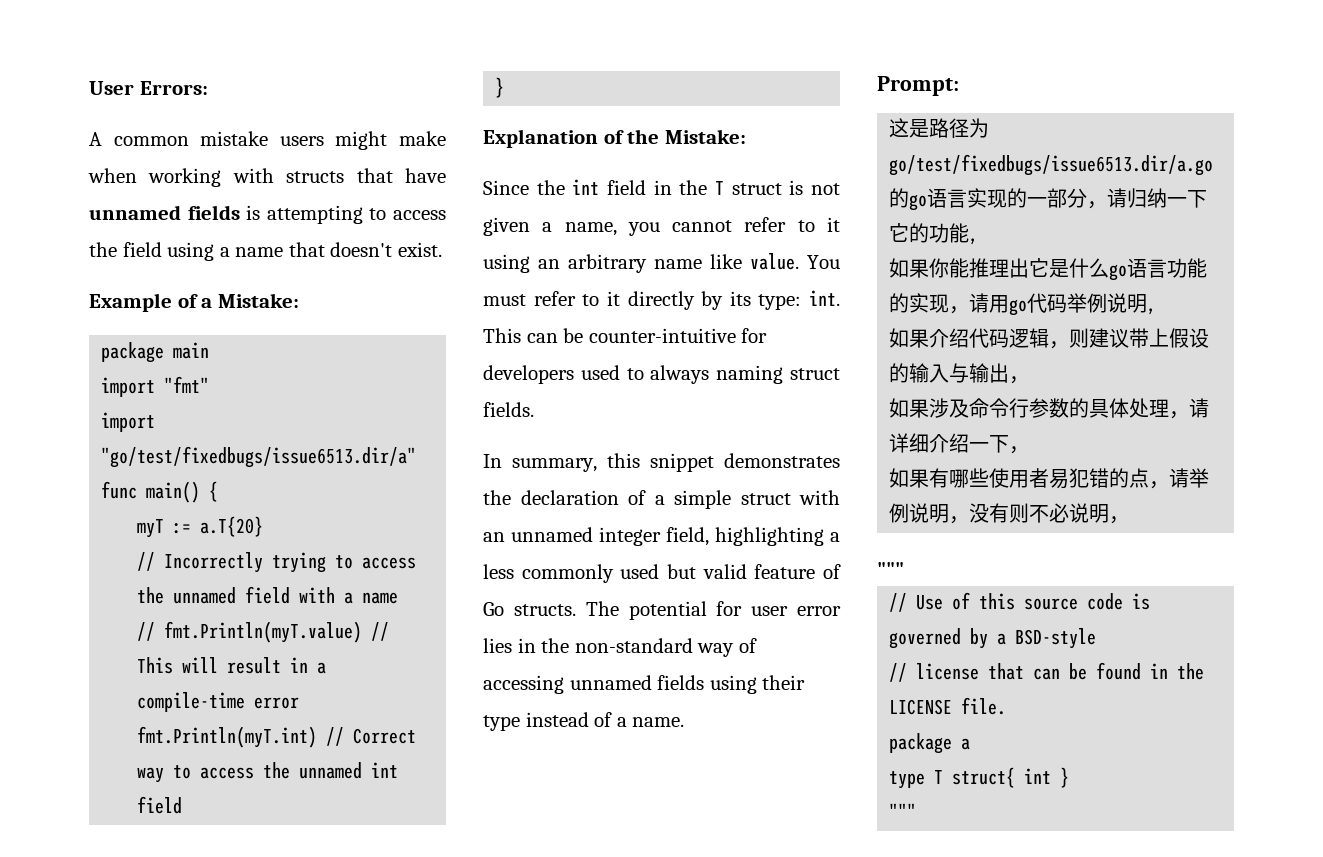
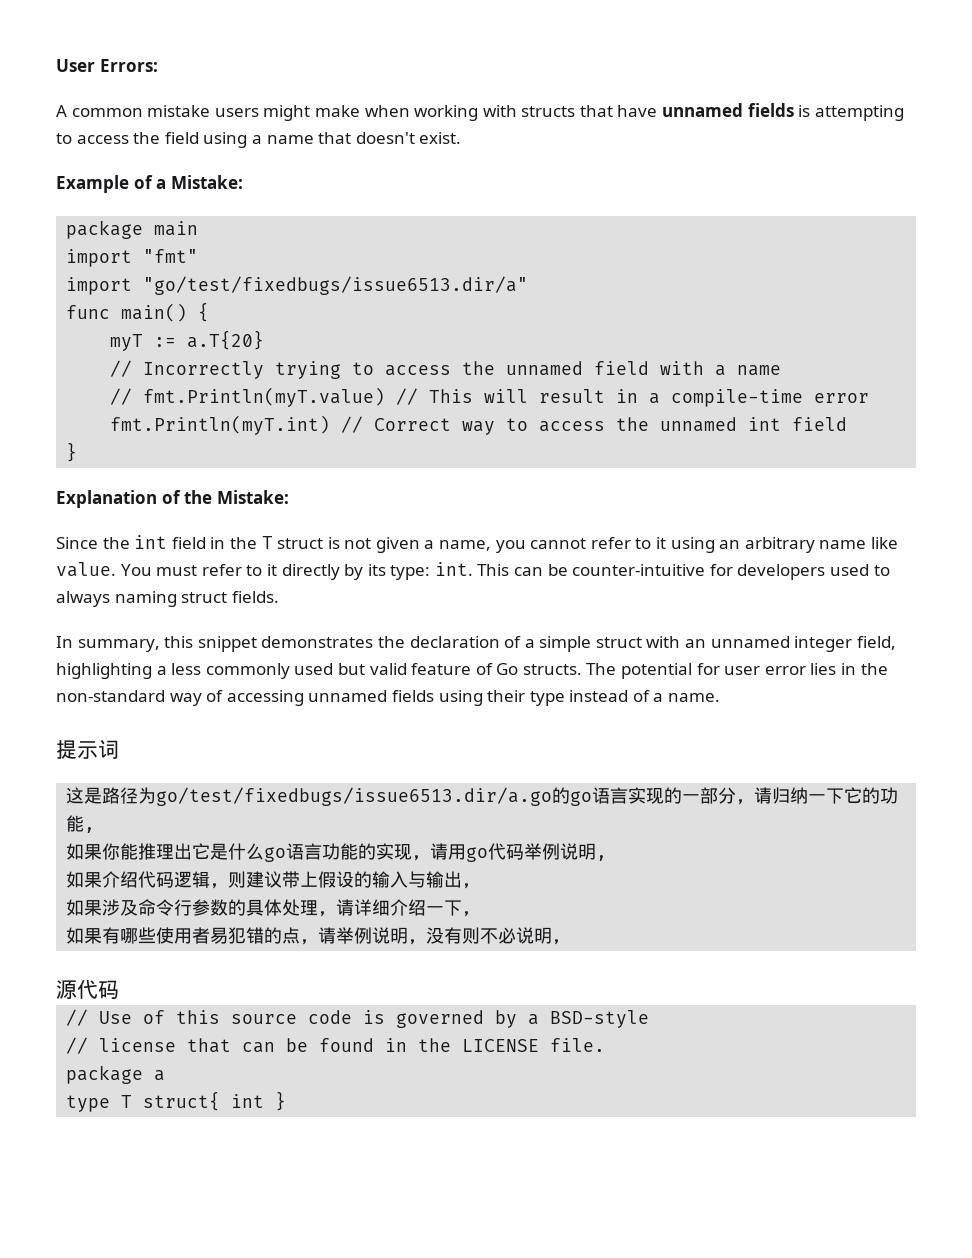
[877,76,959,96] Prompt: -> [56,740,119,759] 提示词
[877,562,904,578] """ -> [56,980,119,999] 源代码
[889,803,917,819] // """ -> (287, 1101) none

